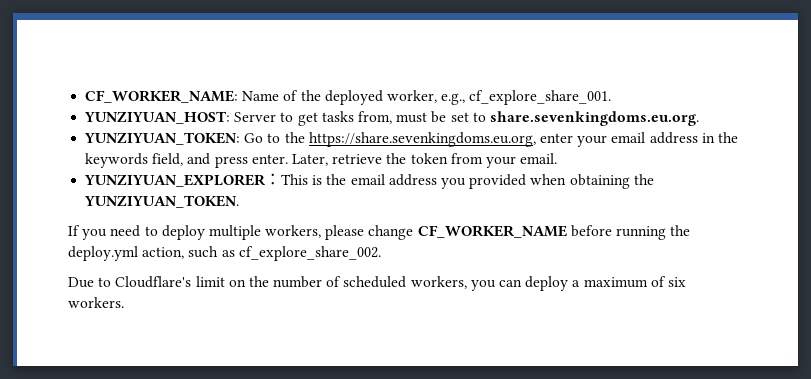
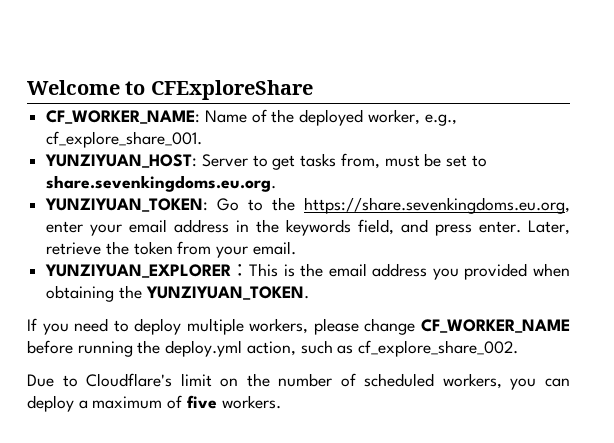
(85, 96) none -> [27,80,313,100] Welcome to CFExploreShare //
[667,277,686,287] six -> [186,395,217,409] five

